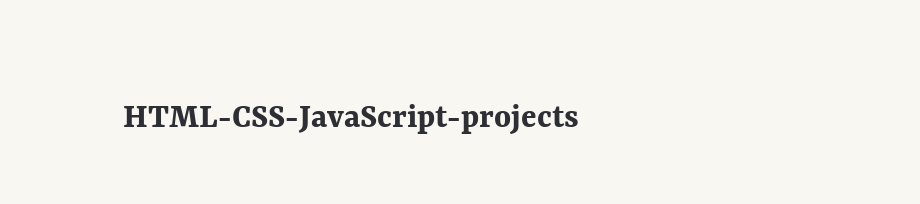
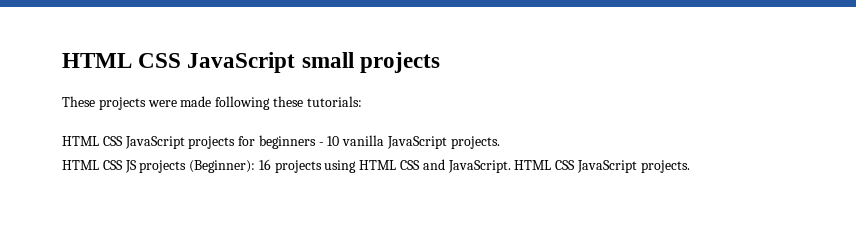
[123,104,579,135] HTML-CSS-JavaScript-projects -> [62,52,440,73] [62,96,362,110] [62,135,500,149] [62,159,690,173] HTML CSS JavaScript small projects // These projects were made following these tutorials: // HTML CSS JavaScript projects for beginners - 10 vanilla JavaScript projects. // HTML CSS JS projects (Beginner): 16 projects using HTML CSS and JavaScript. HTML CSS JavaScript projects.

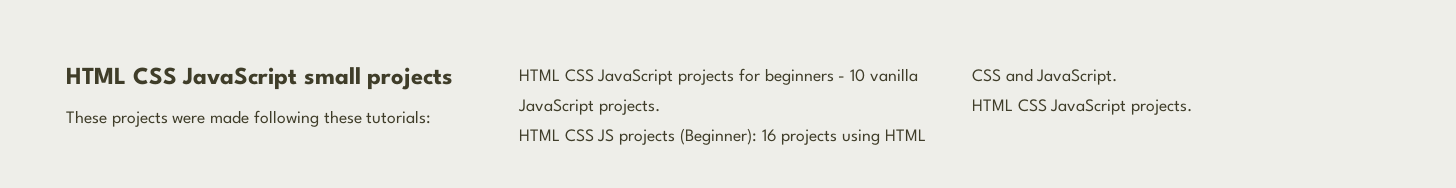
(511, 166) none -> (1118, 77) //

